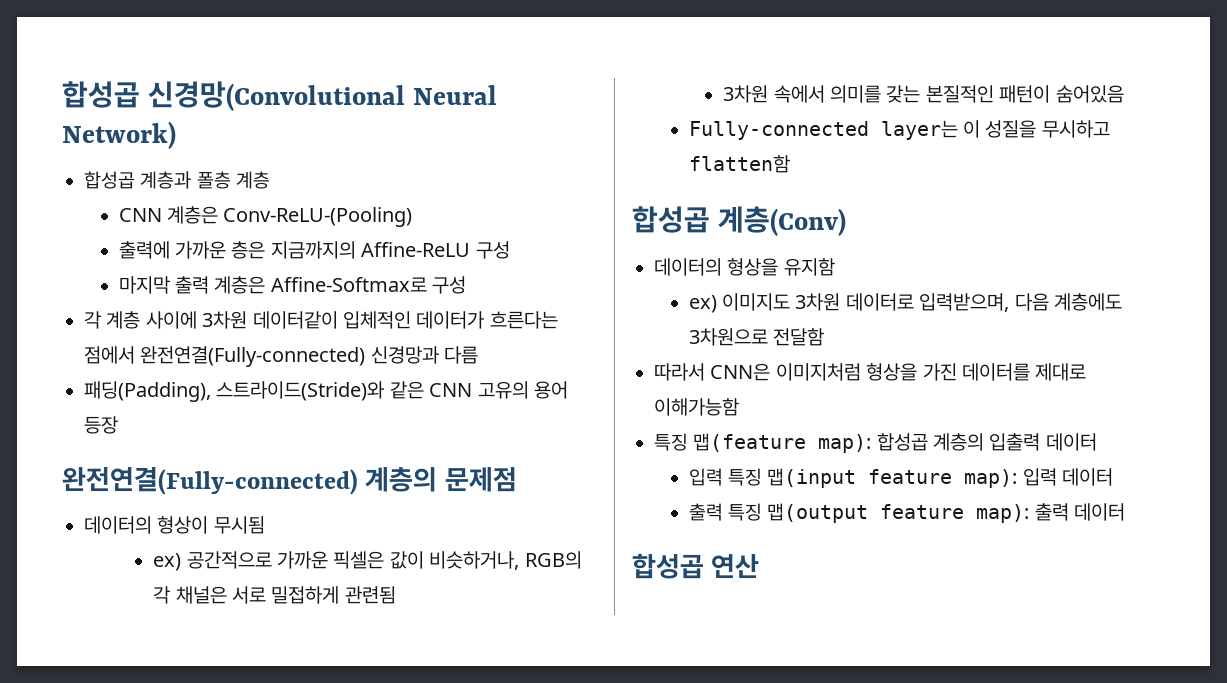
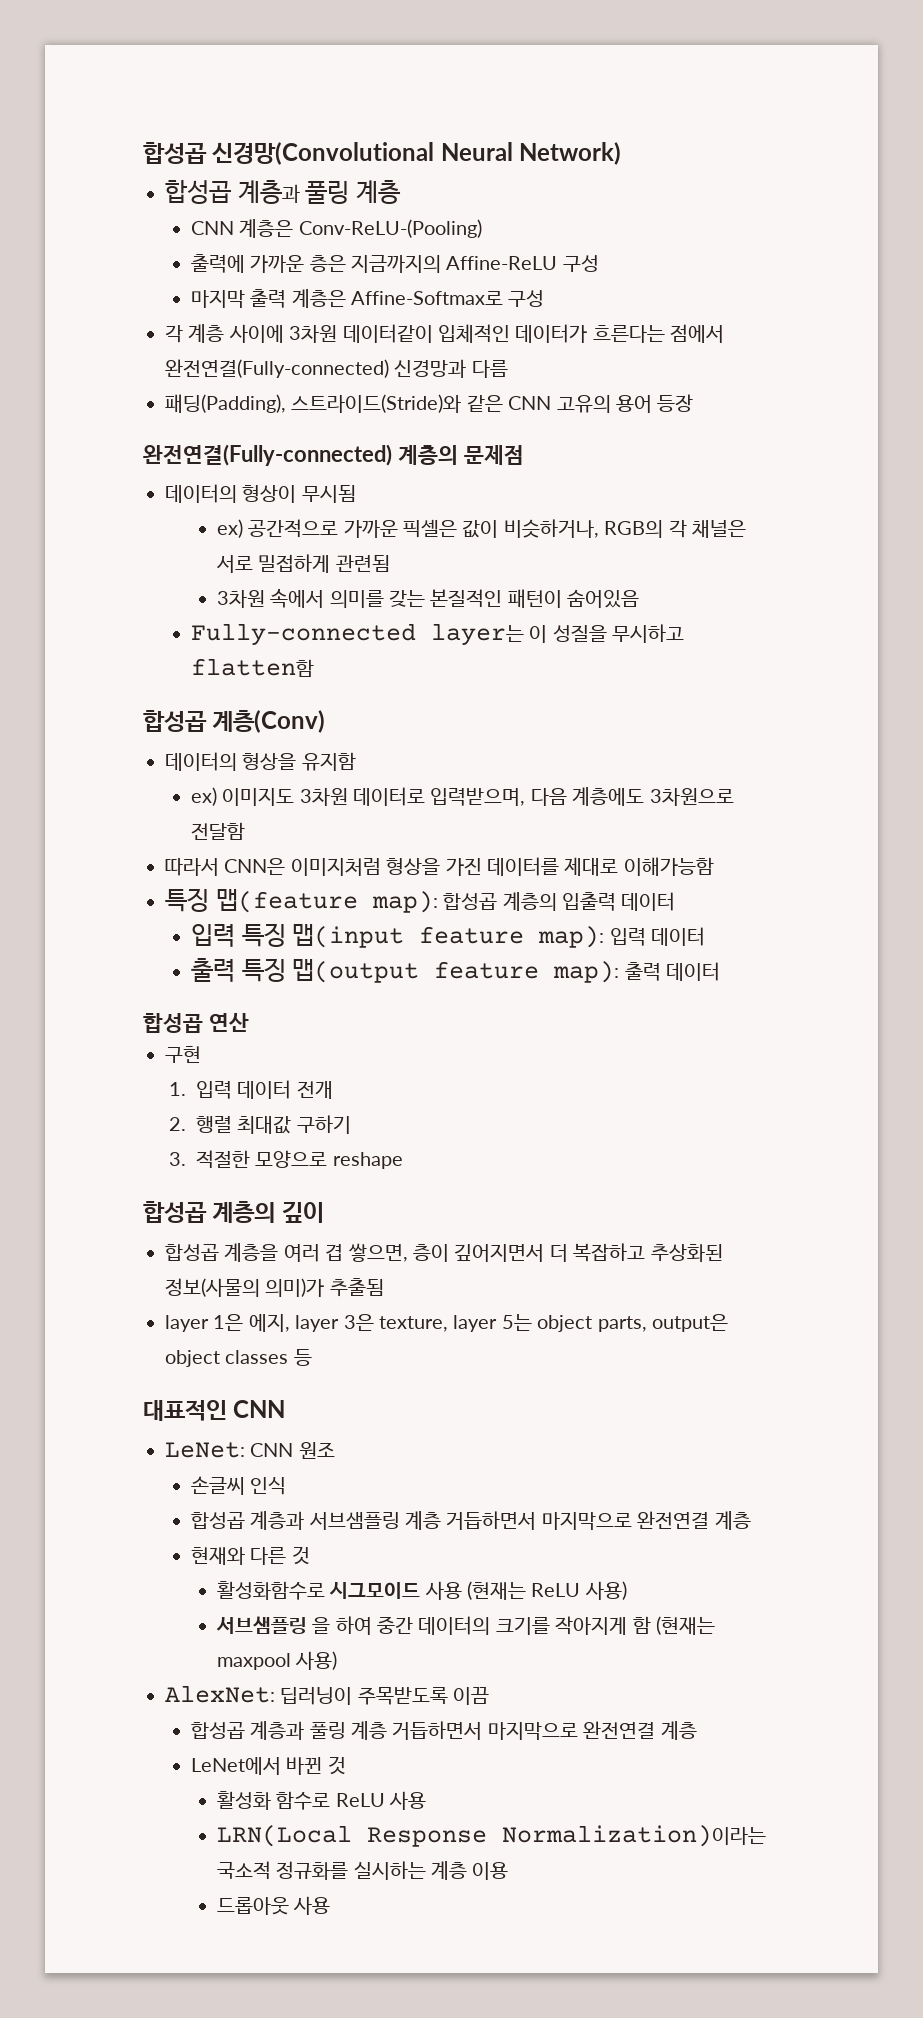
[196,171,231,189] 폴층 -> [305,181,350,204] 풀링
(760, 566) none -> [165,1046,201,1063] [168,1080,333,1099] [168,1115,351,1134] [168,1150,403,1169] [143,1201,324,1223] [165,1243,723,1262] [165,1278,384,1297] [165,1314,728,1332] [165,1349,312,1367] [143,1400,286,1421] [165,1442,335,1459] [190,1476,287,1495] [190,1511,751,1530] [190,1546,310,1565] [216,1581,627,1600] [215,1616,715,1635] [216,1651,338,1670] [165,1685,490,1705] [190,1721,697,1740] [190,1756,346,1775] [216,1791,426,1810] [216,1825,766,1847] [216,1861,509,1880] [216,1896,331,1915] // 구현 // 1. 입력 데이터 전개 // 2. 행렬 최대값 구하기 // 3. 적절한 모양으로 reshape // 합성곱 계층의 깊이 // 합성곱 계층을 여러 겹 쌓으면, 층이 깊어지면서 더 복잡하고 추상화된 정보(사물의 의미)가 추출됨 // layer 1은 에지, layer 3은 texture, layer 5는 object parts, output은 object classes 등 // 대표적인 CNN // LeNet: CNN 원조 // 손글씨 인식 // 합성곱 계층과 서브샘플링 계층 거듭하면서 마지막으로 완전연결 계층 // 현재와 다른 것 // 활성화함수로 시그모이드 사용 (현재는 ReLU 사용) // 서브샘플링 을 하여 중간 데이터의 크기를 작아지게 함 (현재는 maxpool 사용) // AlexNet: 딥러닝이 주목받도록 이끔 // 합성곱 계층과 풀링 계층 거듭하면서 마지막으로 완전연결 계층 // LeNet에서 바뀐 것 // 활성화 함수로 ReLU 사용 // LRN(Local Response Normalization)이라는 국소적 정규화를 실시하는 계층 이용 // 드롭아웃 사용

